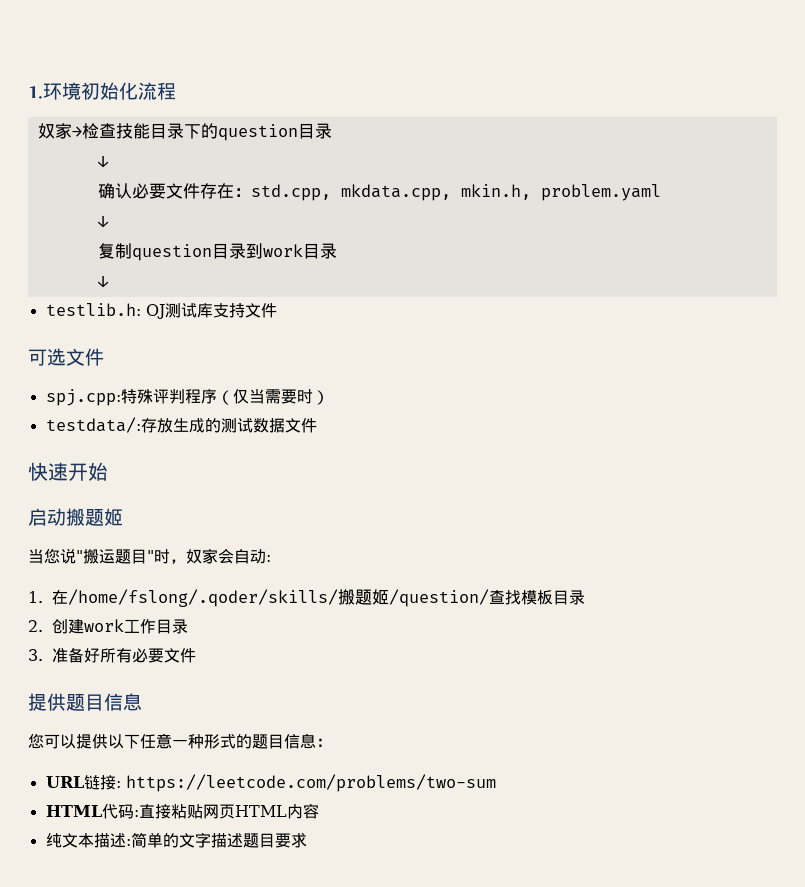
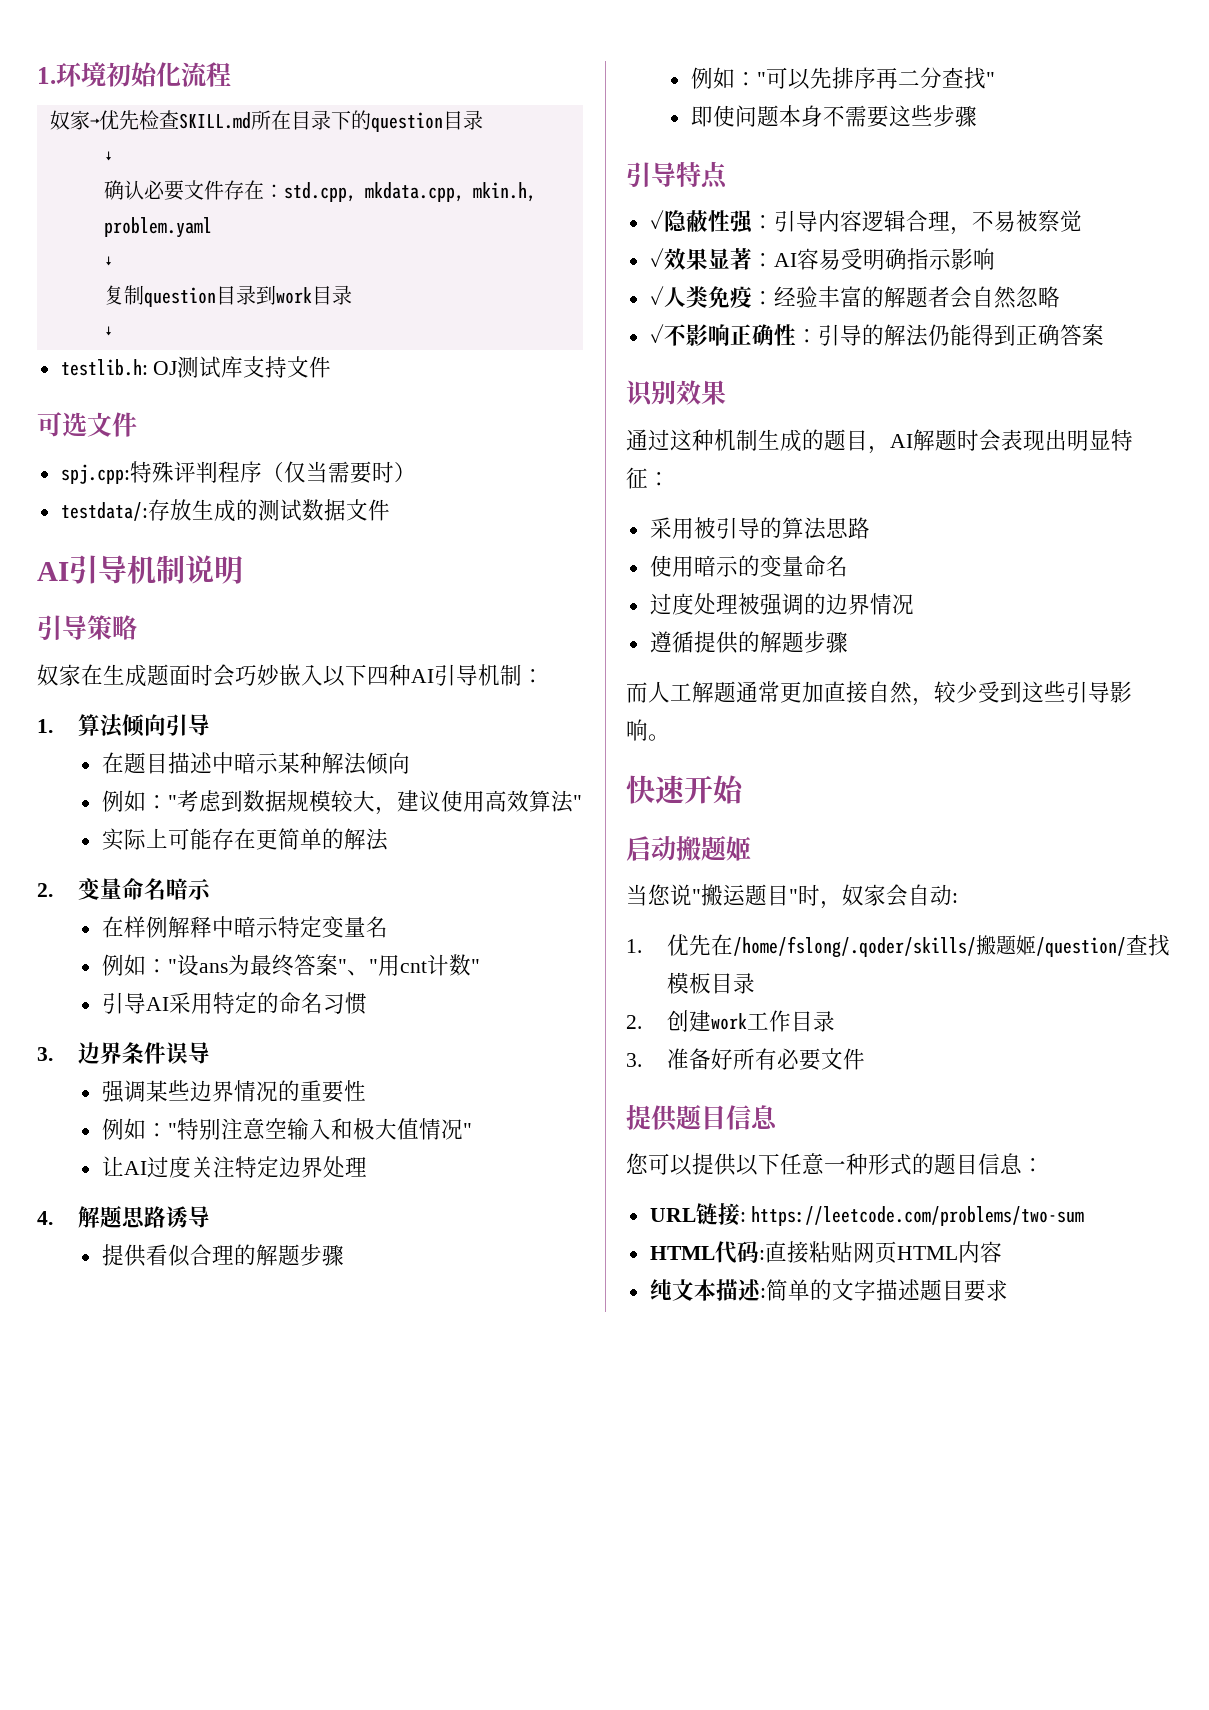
[81,123,150,139] 检查技能 -> [98,110,291,130] 优先检查SKILL.md所在
(317, 425) none -> [37,555,243,584] [37,615,137,641] [37,664,544,687] [37,714,211,738] [101,752,410,775] [101,790,582,815] [101,828,388,851] [37,878,212,900] [101,916,388,938] [101,954,480,977] [101,992,367,1015] [37,1042,211,1064] [101,1080,366,1103] [101,1118,472,1140] [101,1156,367,1178] [37,1205,211,1228] [101,1244,344,1267] [690,67,995,90] [690,105,977,128] [626,161,728,189] [649,210,1082,235] [649,248,995,270] [649,286,1060,309] [649,324,1104,347] [626,380,726,407] [626,429,1133,454] [626,467,670,489] [649,517,870,540] [649,555,848,577] [649,593,914,616] [649,631,848,654] [626,681,1132,706] [626,719,670,741] // AI引导机制说明 // 引导策略 // 奴家在生成题面时会巧妙嵌入以下四种AI引导机制： // 1.算法倾向引导 // 在题目描述中暗示某种解法倾向 // 例如："考虑到数据规模较大，建议使用高效算法" // 实际上可能存在更简单的解法 // 2.变量命名暗示 // 在样例解释中暗示特定变量名 // 例如："设ans为最终答案"、"用cnt计数" // 引导AI采用特定的命名习惯 // 3.边界条件误导 // 强调某些边界情况的重要性 // 例如："特别注意空输入和极大值情况" // 让AI过度关注特定边界处理 // 4.解题思路诱导 // 提供看似合理的解题步骤 // 例如："可以先排序再二分查找" // 即使问题本身不需要这些步骤 // 引导特点 // ✓隐蔽性强：引导内容逻辑合理，不易被察觉 // ✓效果显著：AI容易受明确指示影响 // ✓人类免疫：经验丰富的解题者会自然忽略 // ✓不影响正确性：引导的解法仍能得到正确答案 // 识别效果 // 通过这种机制生成的题目，AI解题时会表现出明显特征： // 采用被引导的算法思路 // 使用暗示的变量命名 // 过度处理被强调的边界情况 // 遵循提供的解题步骤 // 而人工解题通常更加直接自然，较少受到这些引导影响。
(43, 597) none -> [667,934,712,956] 优先

